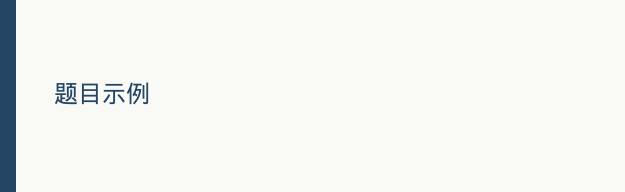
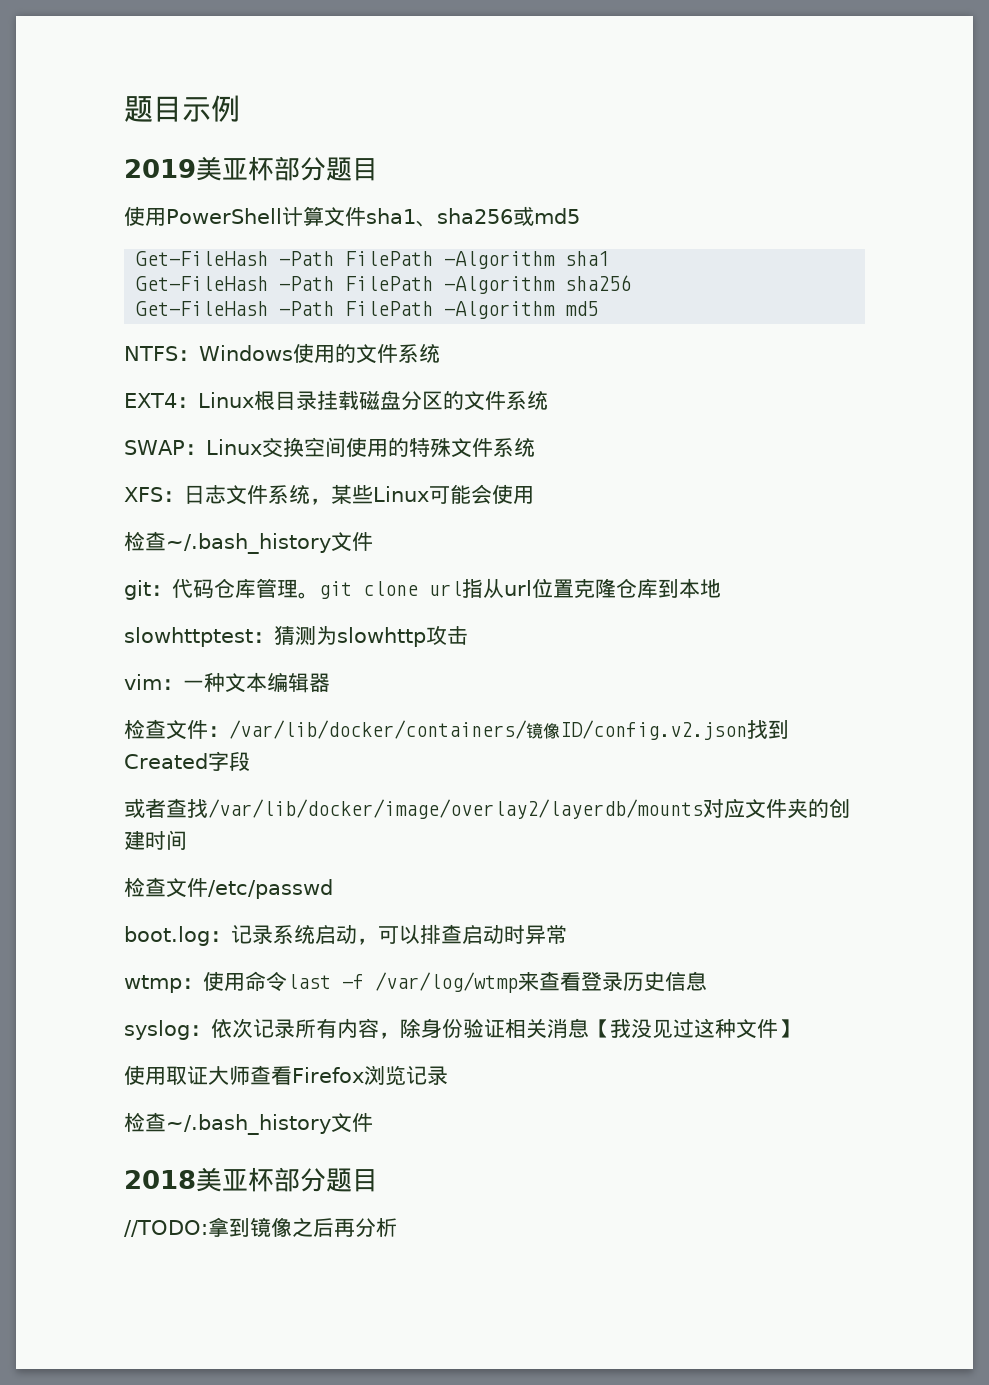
(150, 93) none -> [124,156,378,181] [124,206,580,227] [136,251,610,269] [136,275,632,294] [136,301,599,319] [124,343,440,364] [124,390,548,411] [124,437,535,458] [124,484,534,505] [124,531,373,554] [124,578,721,600] [124,625,468,647] [124,672,330,693] [124,719,789,740] [124,751,250,771] [124,798,850,819] [124,830,187,850] [124,877,333,899] [124,924,567,946] [124,971,707,993] [124,1018,799,1040] [124,1065,448,1085] [124,1112,373,1135] [124,1167,378,1192] [124,1217,397,1237] // 2019美亚杯部分题目 // 使用PowerShell计算文件sha1、sha256或md5 // Get-FileHash -Path FilePath -Algorithm sha1 // Get-FileHash -Path FilePath -Algorithm sha256 // Get-FileHash -Path FilePath -Algorithm md5 // NTFS：Windows使用的文件系统 // EXT4：Linux根目录挂载磁盘分区的文件系统 // SWAP：Linux交换空间使用的特殊文件系统 // XFS：日志文件系统，某些Linux可能会使用 // 检查~/.bash_history文件 // git：代码仓库管理。git clone url指从url位置克隆仓库到本地 // slowhttptest：猜测为slowhttp攻击 // vim：一种文本编辑器 // 检查文件：/var/lib/docker/containers/镜像ID/config.v2.json找到Created字段 // 或者查找/var/lib/docker/image/overlay2/layerdb/mounts对应文件夹的创建时间 // 检查文件/etc/passwd // boot.log：记录系统启动，可以排查启动时异常 // wtmp：使用命令last -f /var/log/wtmp来查看登录历史信息 // syslog：依次记录所有内容，除身份验证相关消息【我没见过这种文件】 // 使用取证大师查看Firefox浏览记录 // 检查~/.bash_history文件 // 2018美亚杯部分题目 // //TODO:拿到镜像之后再分析

